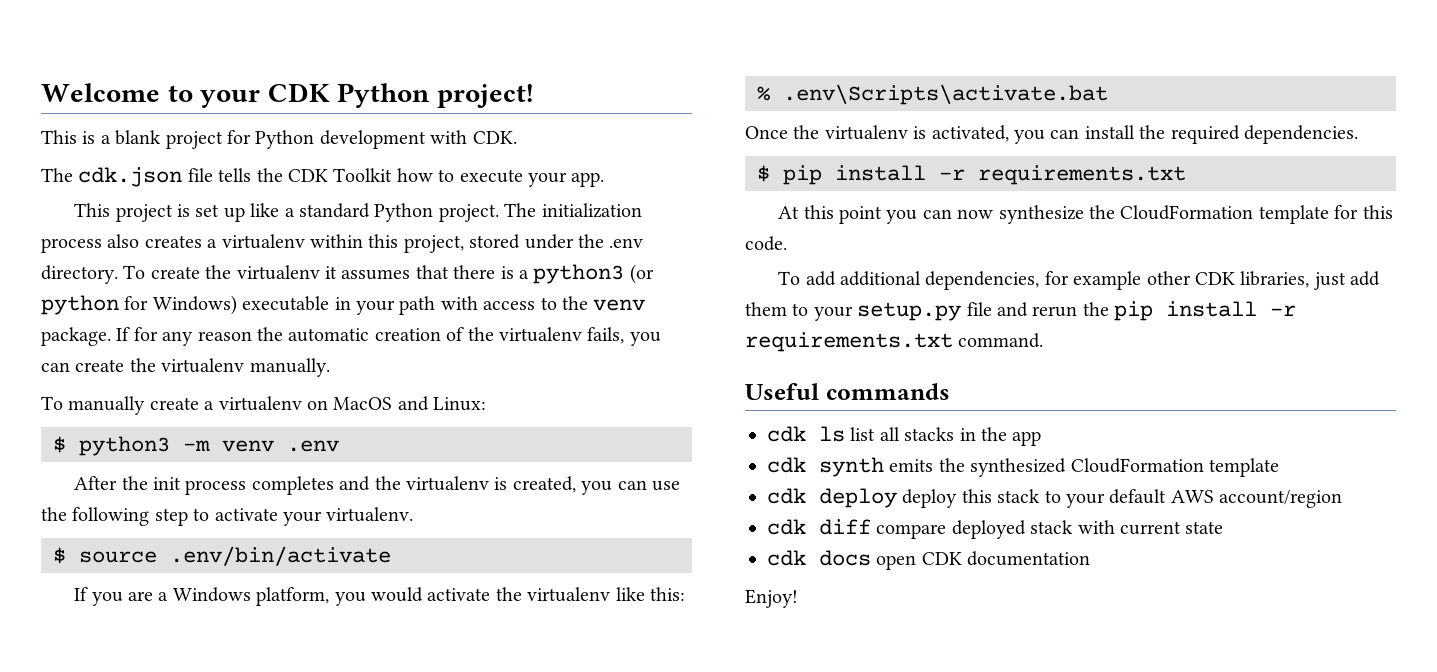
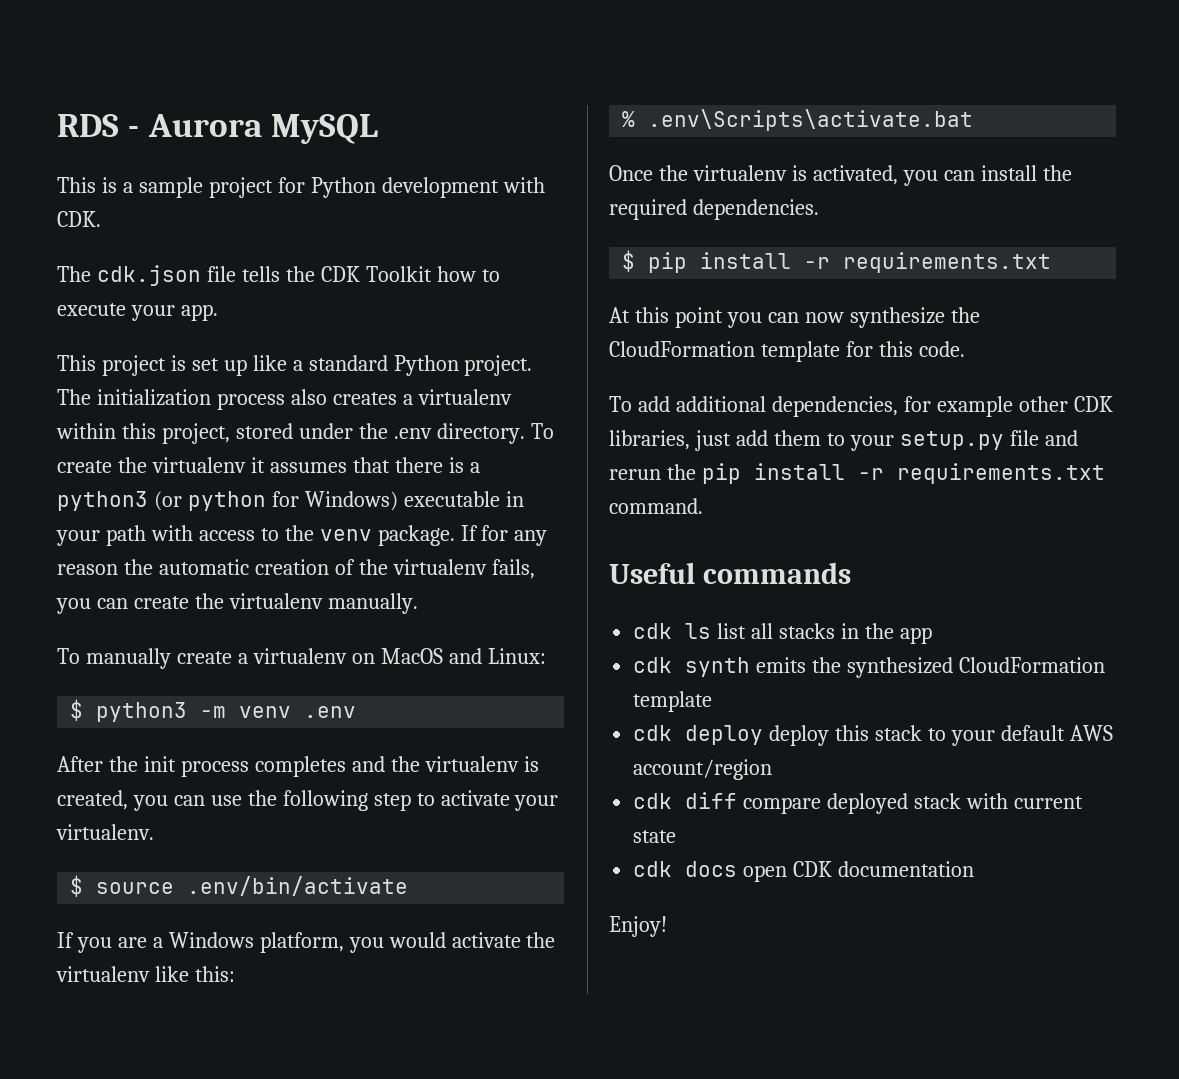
[41,83,533,108] Welcome to your CDK Python project! -> [57,114,378,144] RDS - Aurora MySQL
[115,130,162,145] blank -> [138,177,203,198] sample

